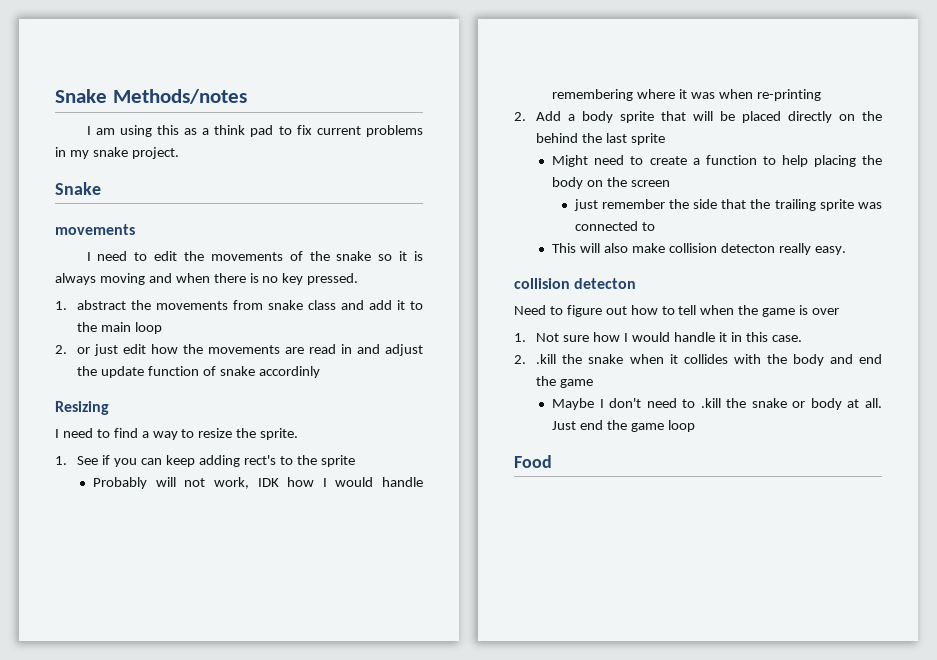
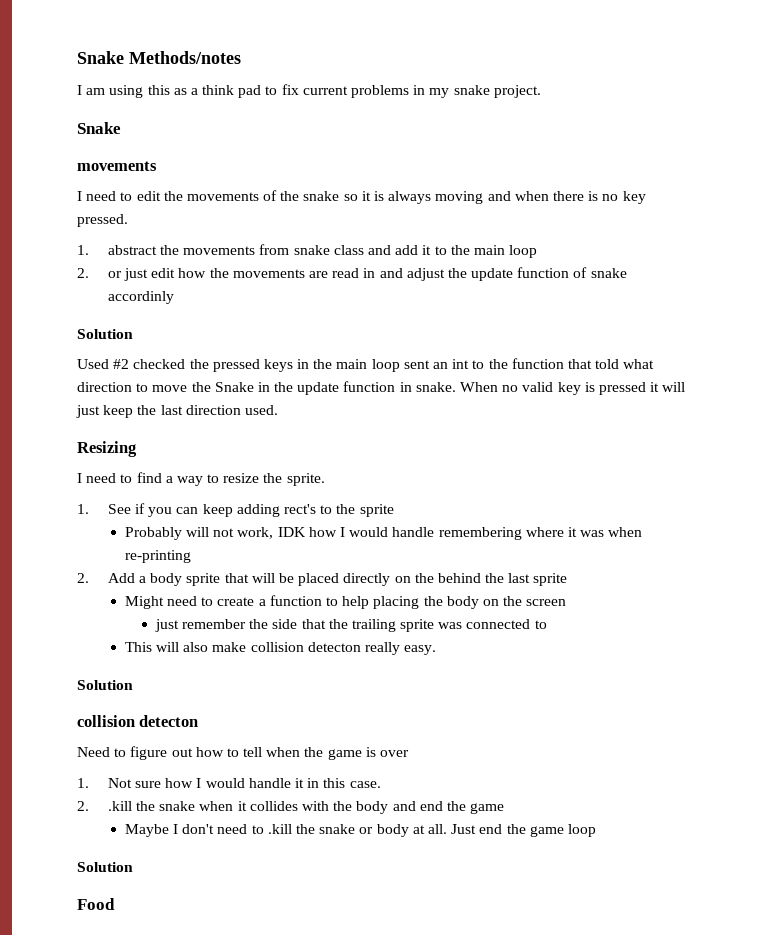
(320, 372) none -> [77,329,133,339] [77,358,655,372] [77,381,686,395] [76,405,278,418] // Solution // Used #2 checked the pressed keys in the main loop sent an int to the function that told what direction to move the Snake in the update function in snake. When no valid key is pressed it will just keep the last direction used.
(846, 250) none -> [77,680,133,690] // Solution
(695, 426) none -> [77,862,133,872] // Solution

